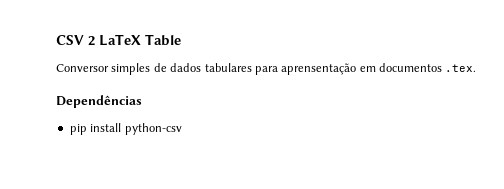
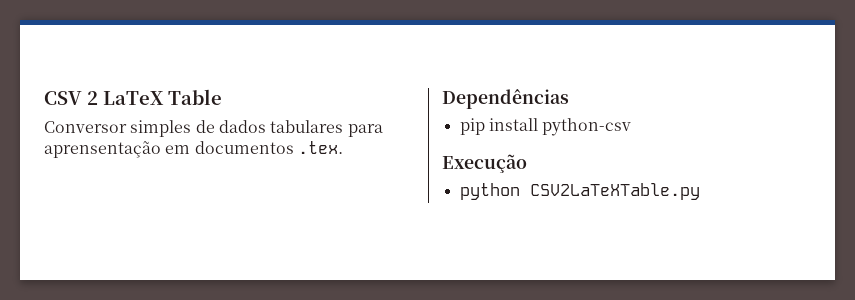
(182, 129) none -> [442,154,527,173] [459,183,700,200] // Execução // python CSV2LaTeXTable.py

